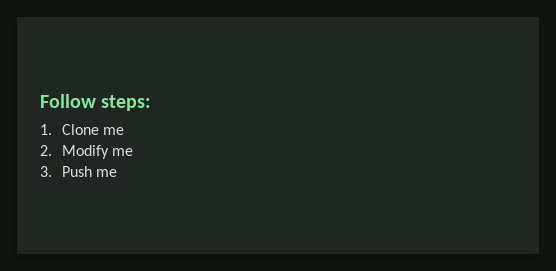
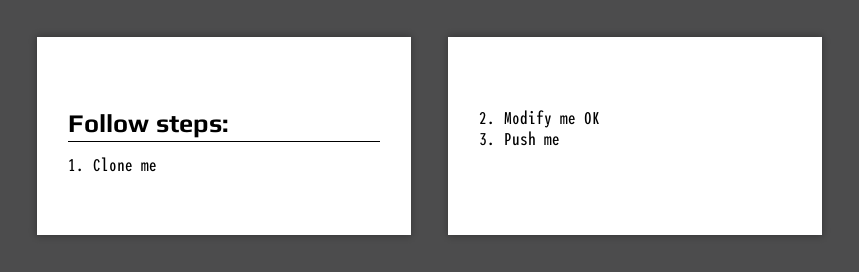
(134, 152) none -> [583,112,600,125] OK

